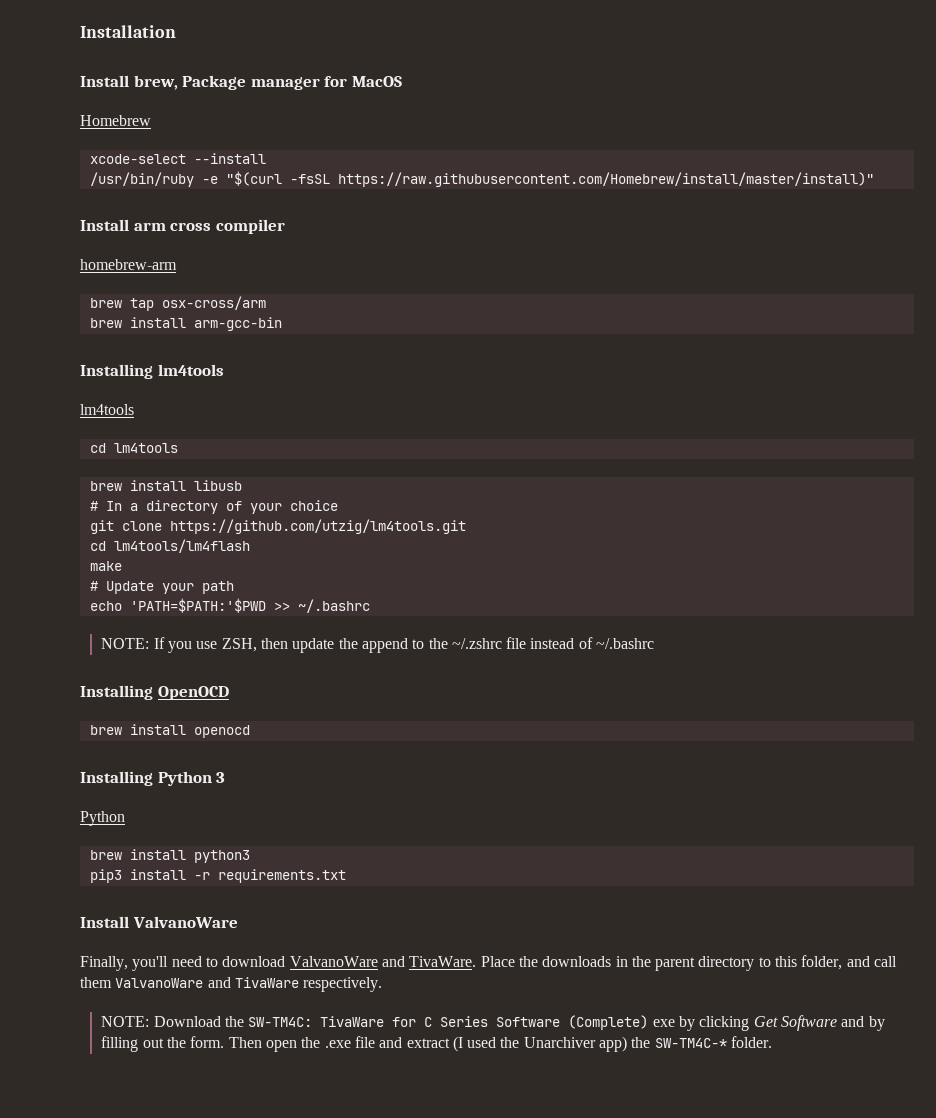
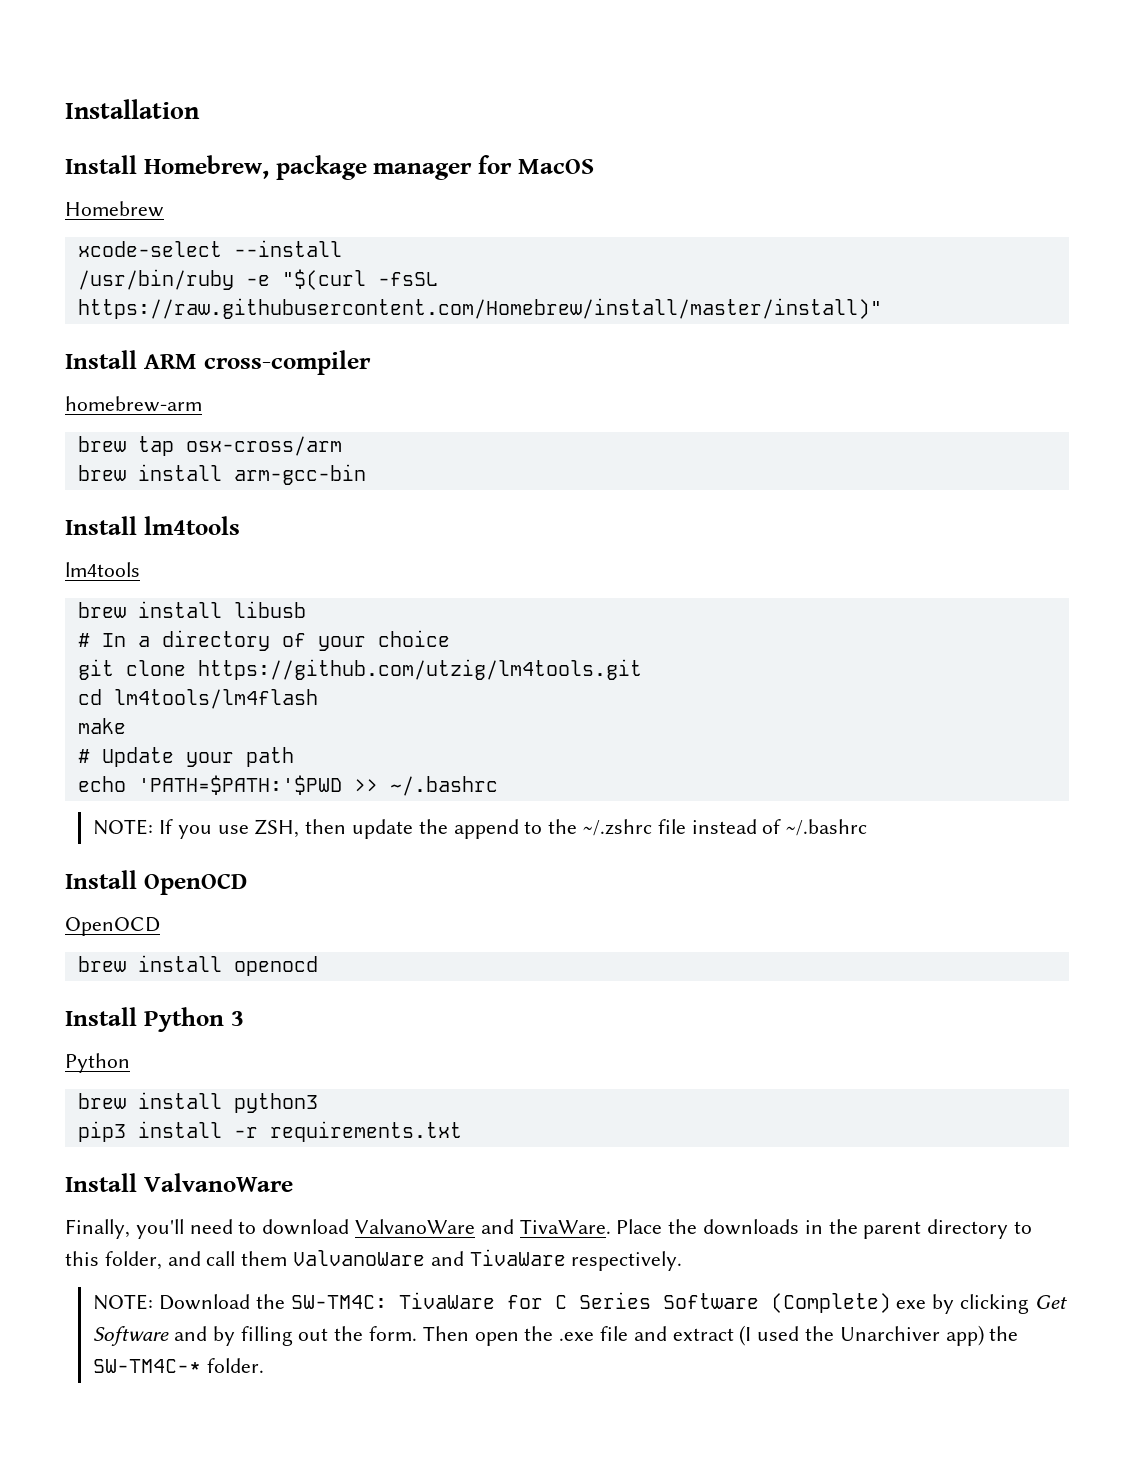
[133,75,247,90] brew, Package -> [143,155,367,180] Homebrew, package
[133,219,285,234] arm cross compiler -> [143,350,371,375] ARM cross-compiler
[80,364,153,379] Installing -> [65,516,137,535] Install
[89,443,178,453] // cd lm4tools -> (140, 569) none
[80,685,153,700] Installing -> [65,870,247,895] Install OpenOCD //
[80,771,153,786] Installing -> [65,1007,137,1026] Install

